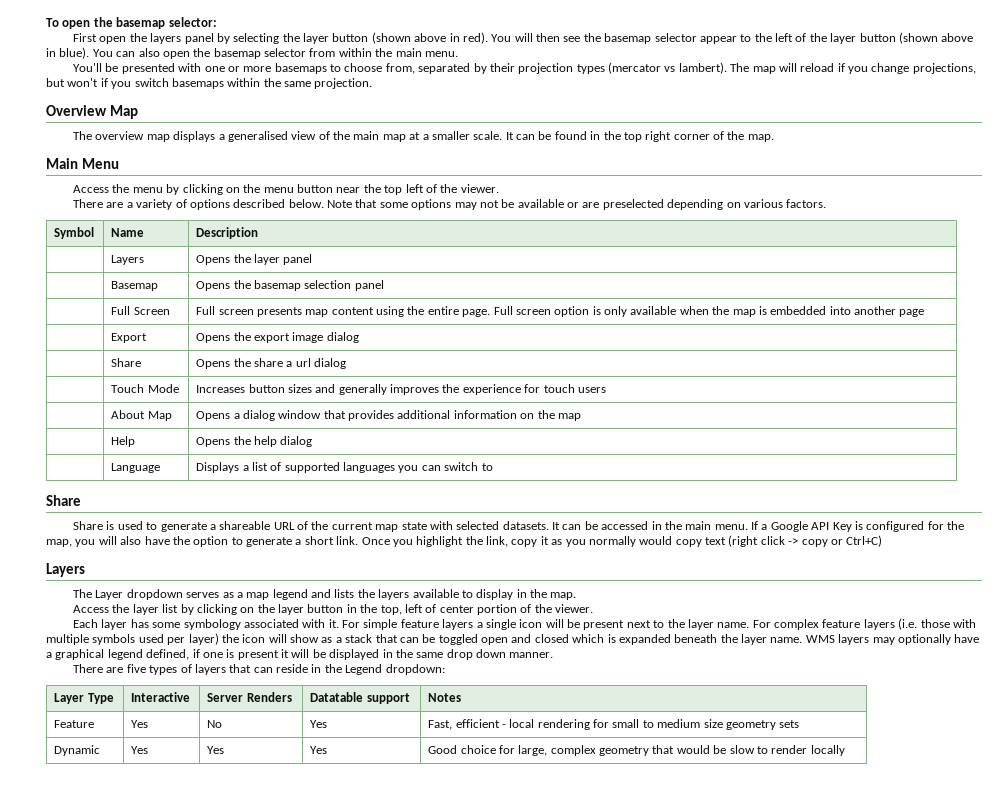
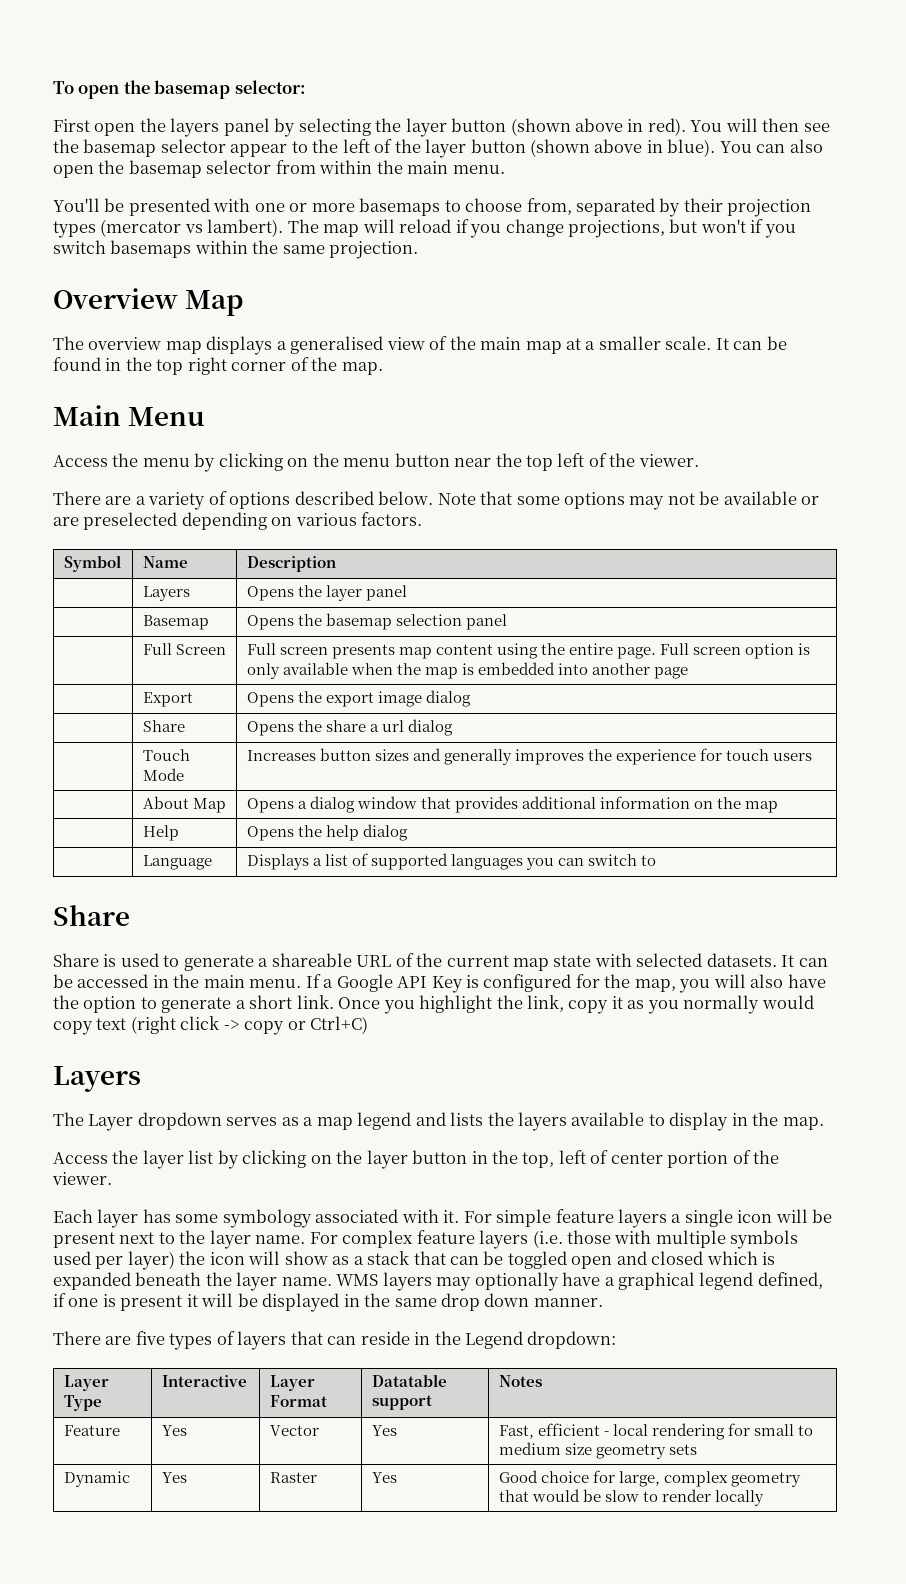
[207,692,292,702] Server Renders -> [269,1375,315,1391] [269,1395,327,1407] Layer Format
[207,720,223,728] No -> [269,1425,319,1436] Vector
[207,746,225,754] Yes -> [269,1472,317,1483] Raster

